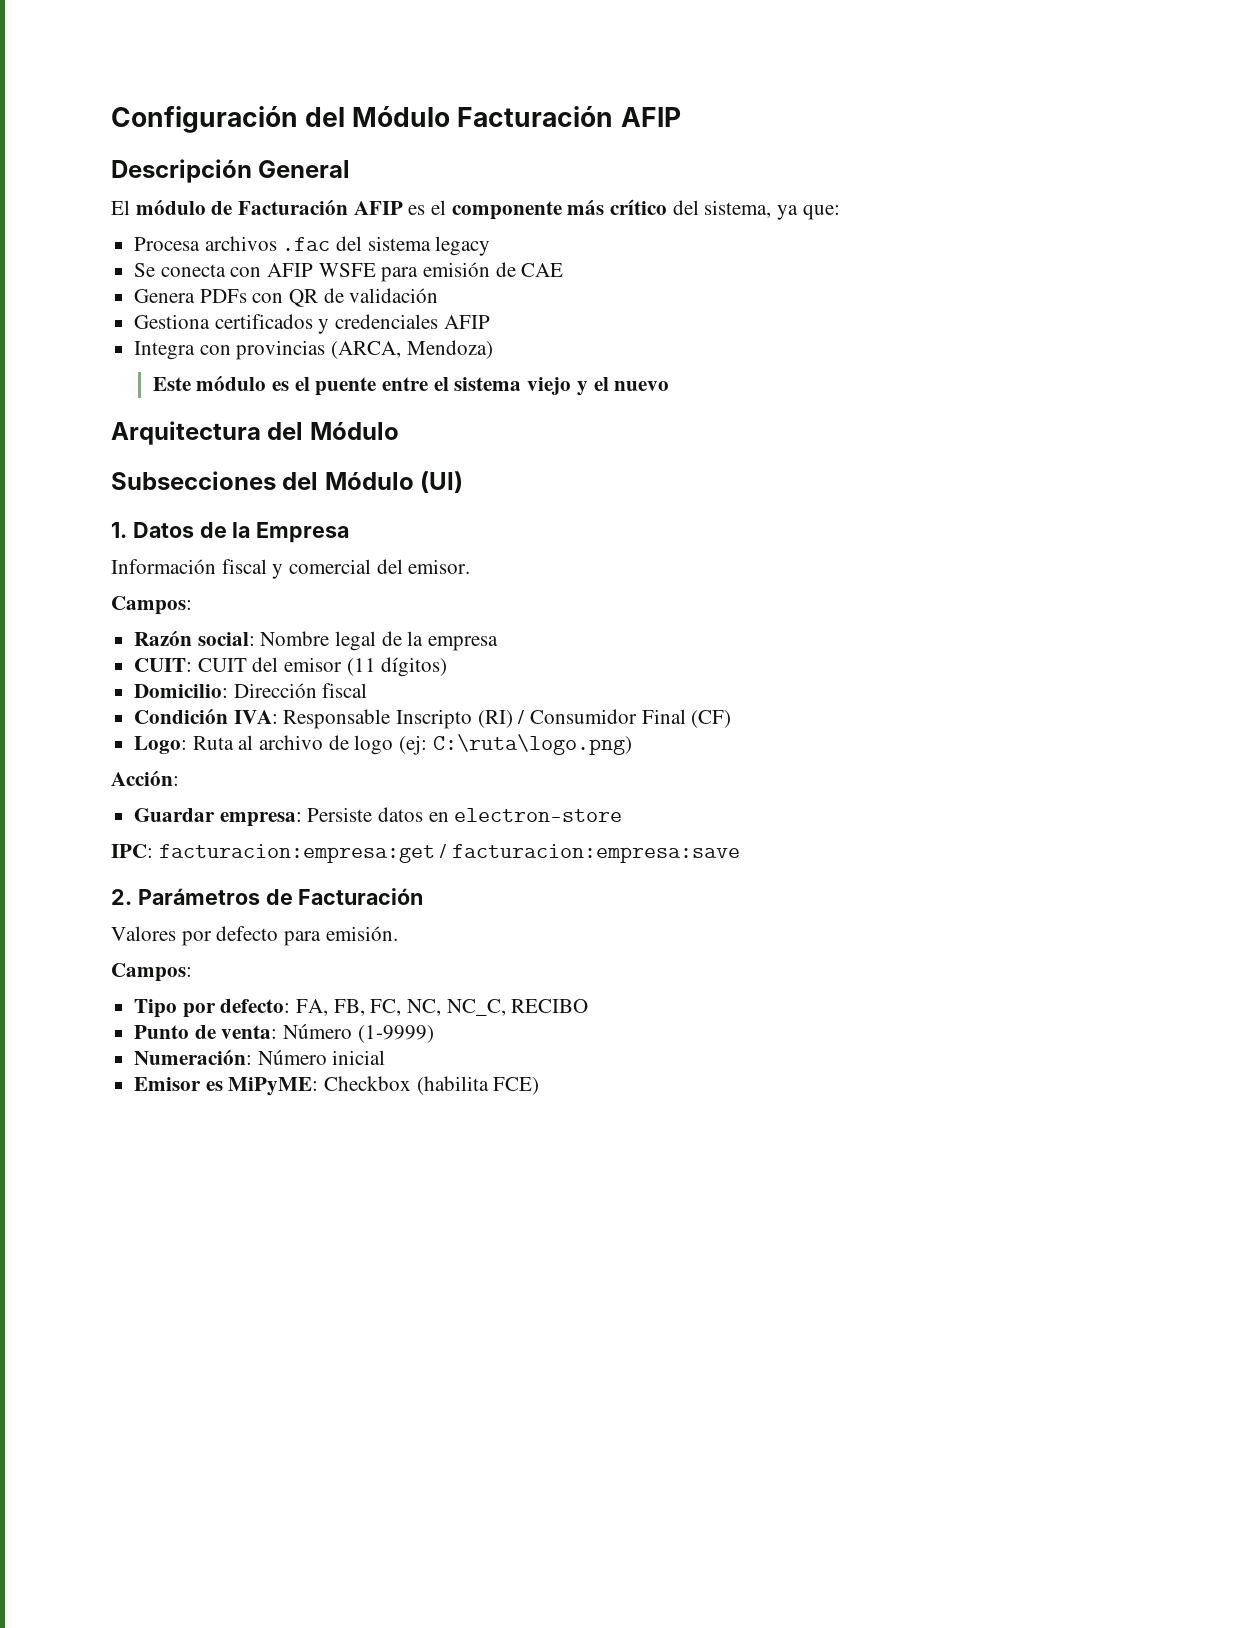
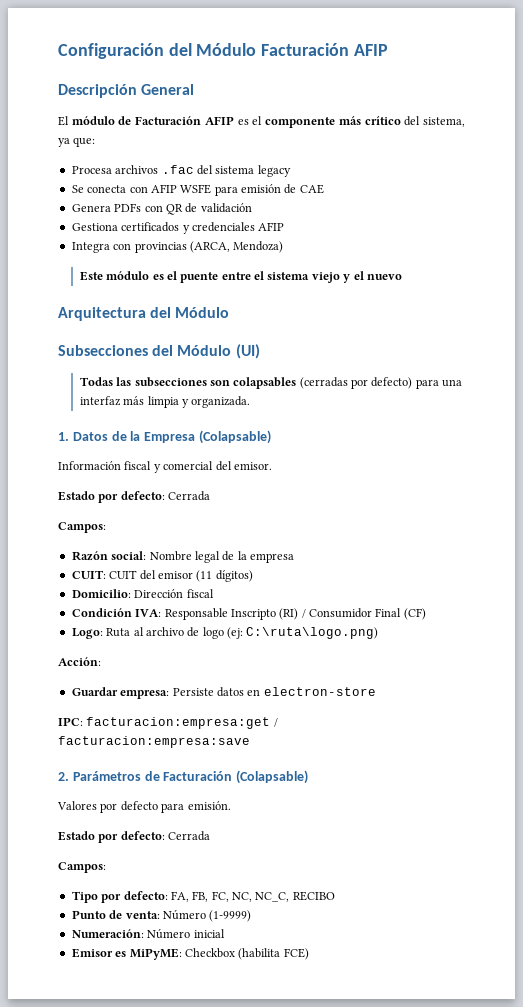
(464, 482) none -> [79,377,463,389] [79,396,251,408] // Todas las subsecciones son colapsables (cerradas por defecto) para una interfaz más limpia y organizada.
(350, 532) none -> [198,430,271,444] (Colapsable)
(471, 566) none -> [58,491,211,503] // Estado por defecto: Cerrada
(424, 896) none -> [236,770,309,784] (Colapsable)
(398, 933) none -> [58,831,211,843] // Estado por defecto: Cerrada

